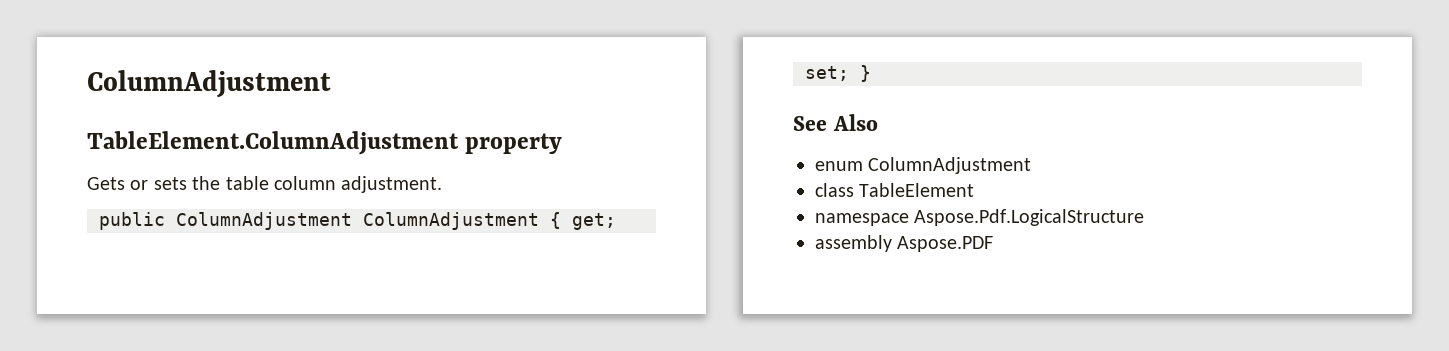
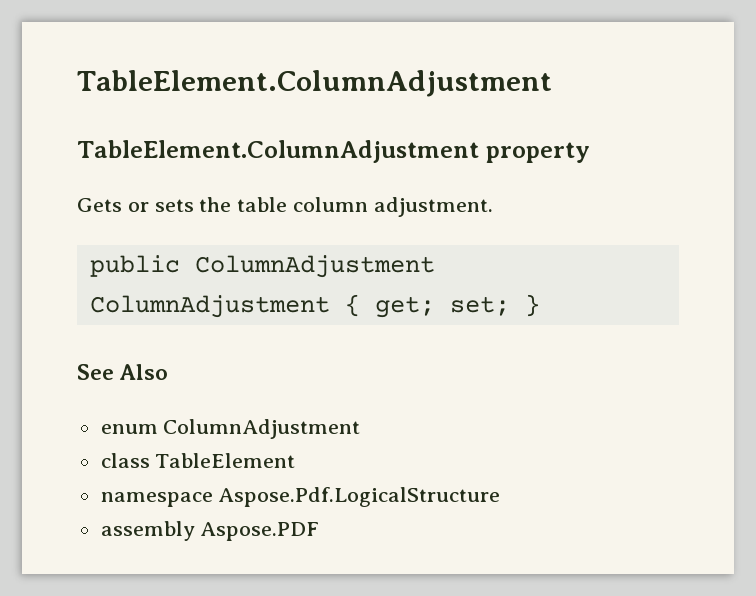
[87,70,331,98] ColumnAdjustment -> [77,70,552,97] TableElement.ColumnAdjustment

